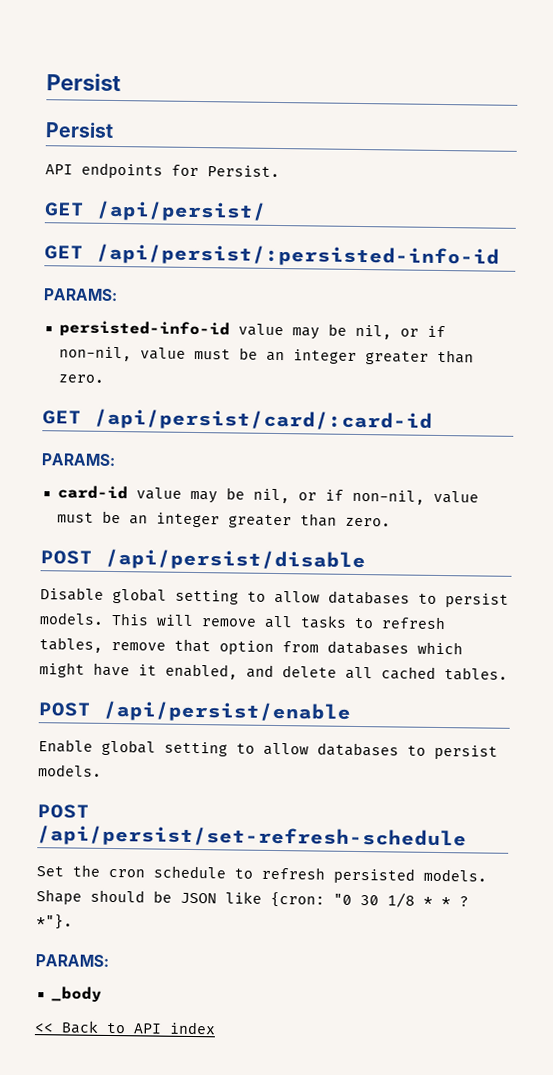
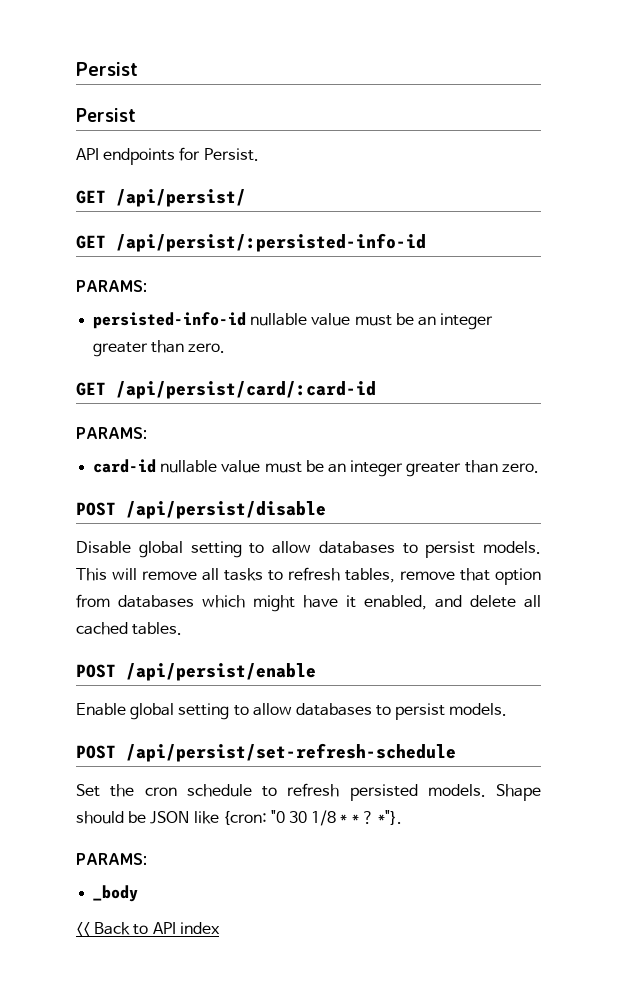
[237,323,446,340] [58,346,132,362] value may be nil, or if non-nil, -> [250,313,308,326] nullable
[135,487,425,505] value may be nil, or if non-nil, -> [160,460,218,473] nullable

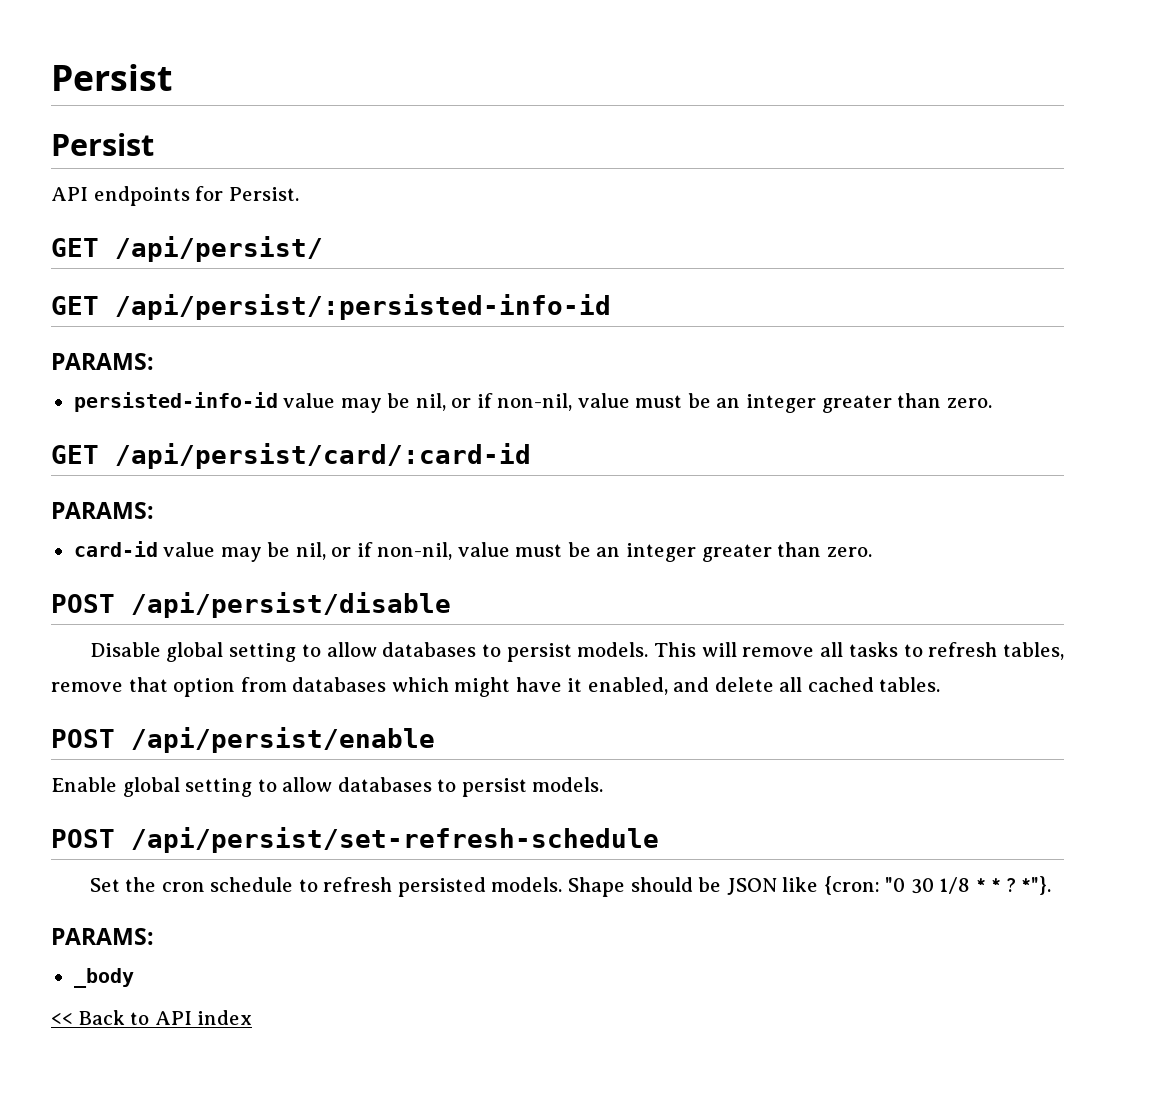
[250,313,308,326] nullable -> [283,393,573,413] value may be nil, or if non-nil,
[160,460,218,473] nullable -> [163,542,453,562] value may be nil, or if non-nil,

